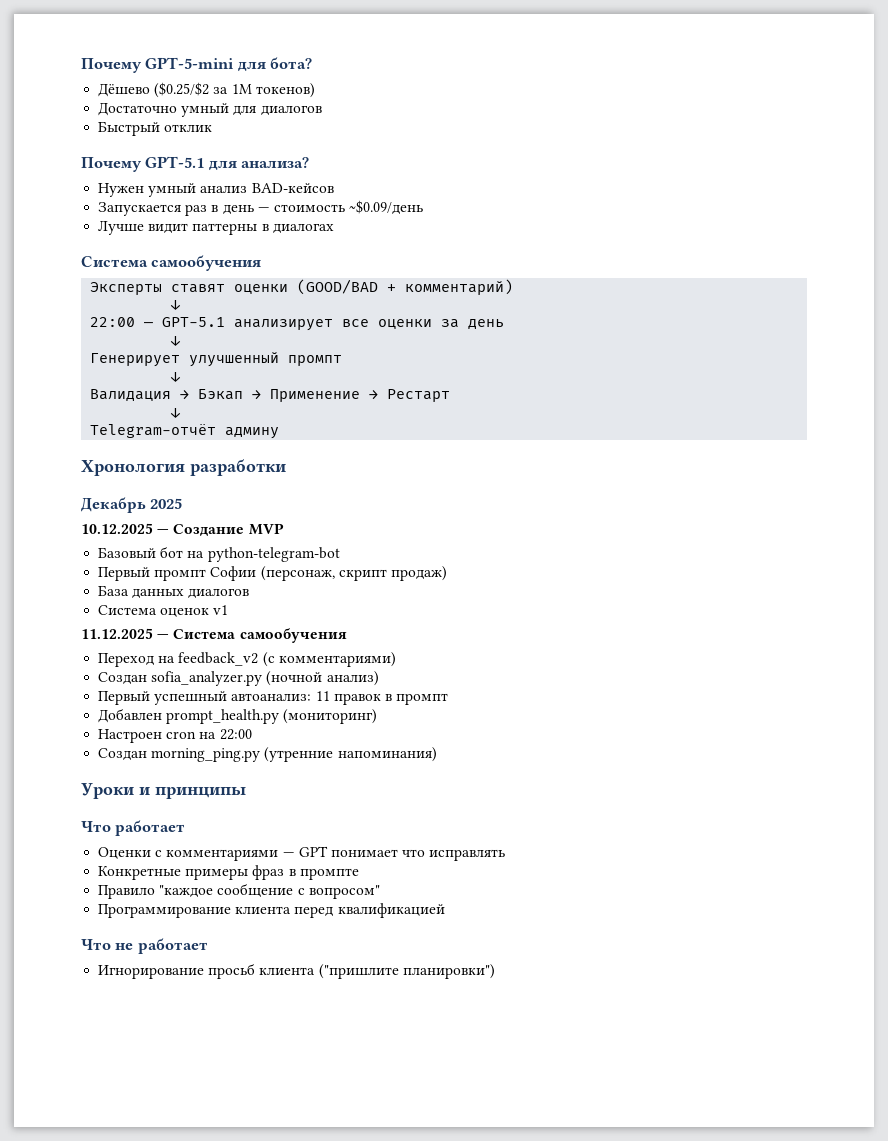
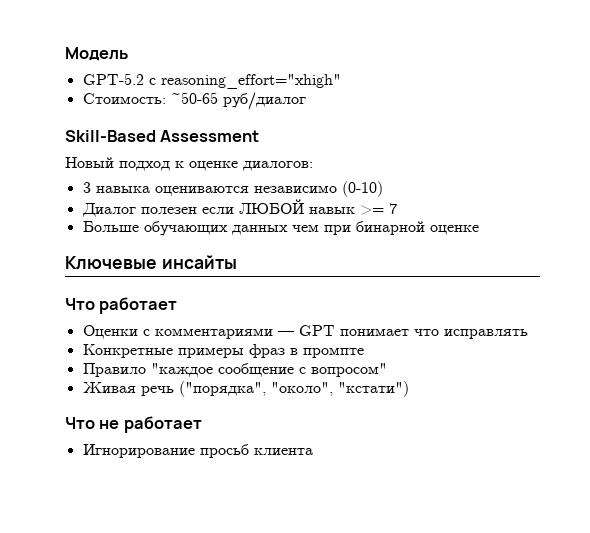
[81,57,313,73] [98,82,315,98] [98,102,322,117] [98,121,213,136] [81,156,310,172] [98,183,334,197] [98,200,424,216] [98,220,334,235] [81,255,262,271] [90,279,514,295] [170,300,182,310] [90,317,505,331] [170,336,182,346] [90,352,343,367] [170,372,182,382] [90,389,451,402] [170,408,182,418] [90,424,280,439] [81,459,287,476] [81,497,183,513] [81,523,284,537] [98,546,340,562] [98,566,447,581] [98,585,250,599] [98,605,229,618] [81,628,347,643] [98,652,396,667] [98,671,379,686] [98,691,449,705] [98,708,378,724] [98,729,252,743] [98,747,437,762] [81,783,246,799] Почему GPT-5-mini для бота? // Дёшево ($0.25/$2 за 1M токенов) // Достаточно умный для диалогов // Быстрый отклик // Почему GPT-5.1 для анализа? // Нужен умный анализ BAD-кейсов // Запускается раз в день — стоимость ~$0.09/день // Лучше видит паттерны в диалогах // Система самообучения // Эксперты ставят оценки (GOOD/BAD + комментарий) // ↓ // 22:00 — GPT-5.1 анализирует все оценки за день // ↓ // Генерирует улучшенный промпт // ↓ // Валидация → Бэкап → Применение → Рестарт // ↓ // Telegram-отчёт админу // Хронология разработки // Декабрь 2025 // 10.12.2025 — Создание MVP // Базовый бот на python-telegram-bot // Первый промпт Софии (персонаж, скрипт продаж) // База данных диалогов // Система оценок v1 // 11.12.2025 — Система самообучения // Переход на feedback_v2 (с комментариями) // Создан sofia_analyzer.py (ночной анализ) // Первый успешный автоанализ: 11 правок в промпт // Добавлен prompt_health.py (мониторинг) // Настроен cron на 22:00 // Создан morning_ping.py (утренние напоминания) // Уроки и принципы -> [65,47,128,61] [82,73,341,89] [82,92,306,110] [65,130,260,142] [65,157,313,171] [82,181,383,197] [81,199,397,217] [82,221,479,236] [65,255,237,270] Модель // GPT-5.2 с reasoning_effort="xhigh" // Стоимость: ~50-65 руб/диалог // Skill-Based Assessment // Новый подход к оценке диалогов: // 3 навыка оцениваются независимо (0-10) // Диалог полезен если ЛЮБОЙ навык >= 7 // Больше обучающих данных чем при бинарной оценке // Ключевые инсайты
[98,903,445,918] Программирование клиента перед квалификацией -> [82,381,409,397] Живая речь ("порядка", "около", "кстати")
[318,964,495,979] ("пришлите планировки") -> (313, 451) none

